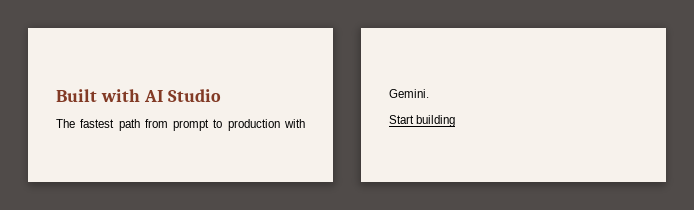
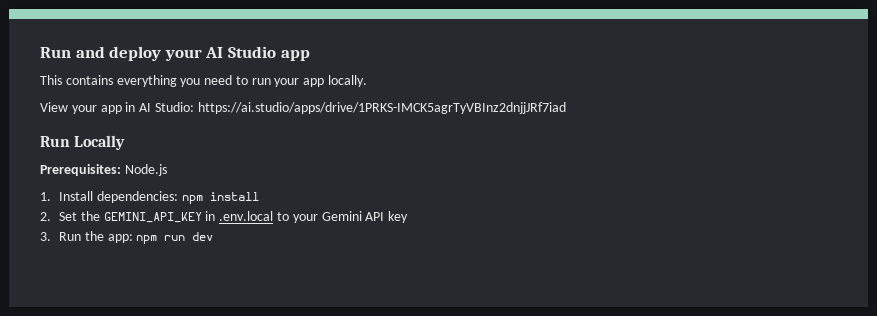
[56,89,221,102] [56,119,305,131] [389,89,429,98] [389,115,456,127] Built with AI Studio // The fastest path from prompt to production with Gemini. // Start building -> [40,46,310,61] [40,75,368,87] [40,102,566,114] [40,135,126,150] [40,164,167,176] [40,191,259,204] [40,211,409,223] [40,231,214,244] Run and deploy your AI Studio app // This contains everything you need to run your app locally. // View your app in AI Studio: https://ai.studio/apps/drive/1PRKS-IMCK5agrTyVBInz2dnjjJRf7iad // Run Locally // Prerequisites: Node.js // 1. Install dependencies: npm install // 2. Set the GEMINI_API_KEY in .env.local to your Gemini API key // 3. Run the app: npm run dev

